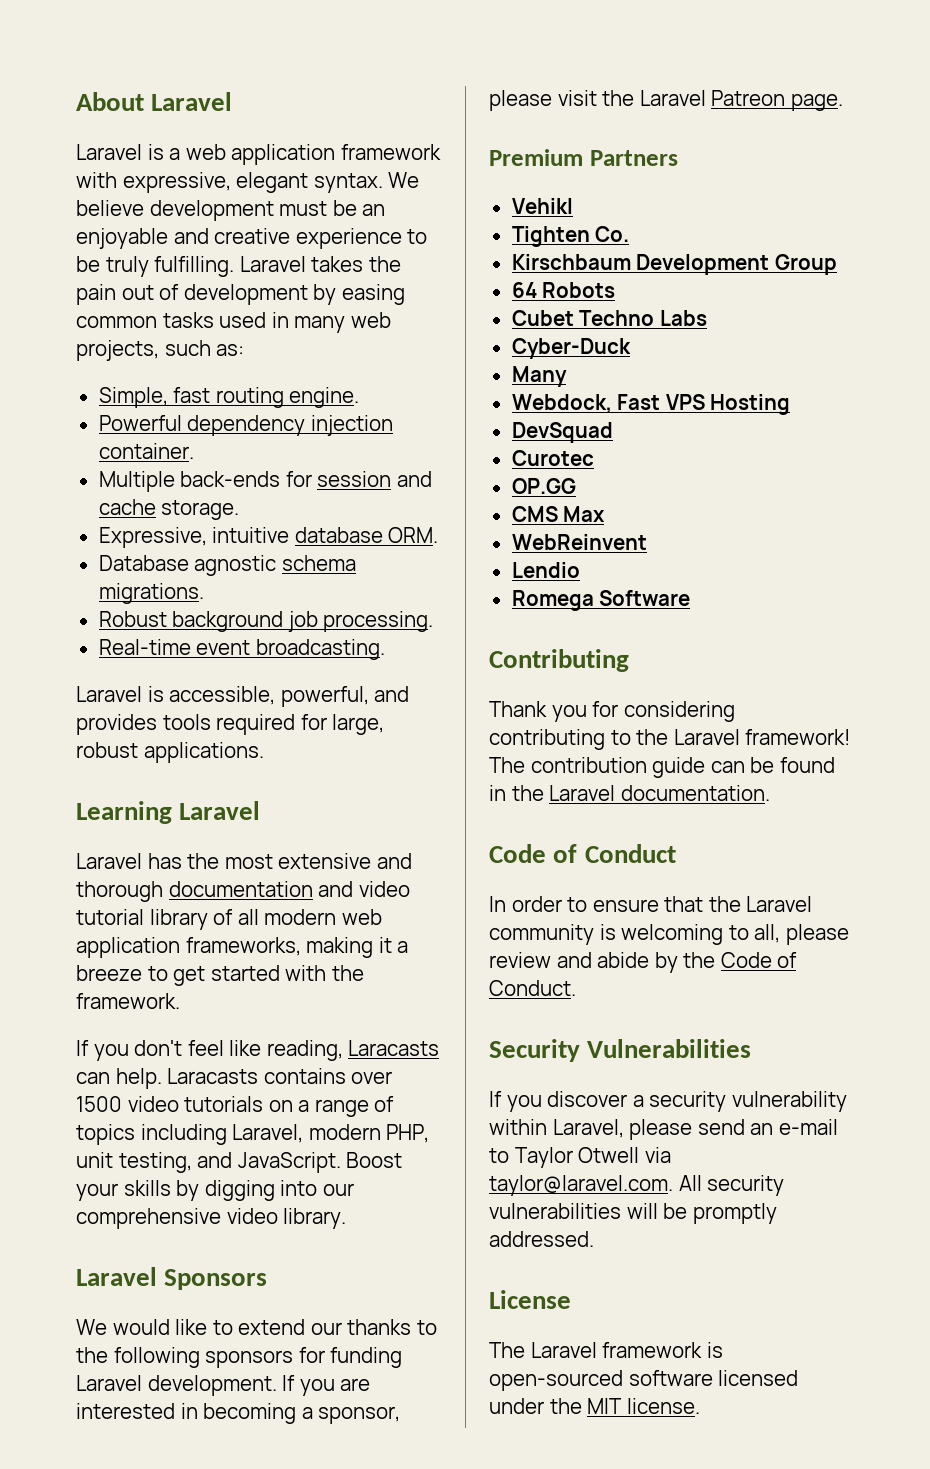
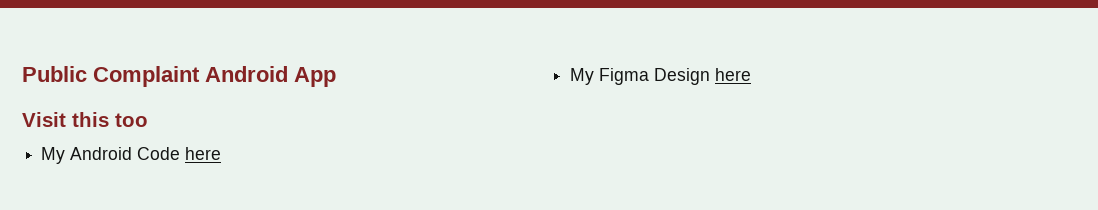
[76,92,233,111] [76,144,441,165] [76,172,420,193] [76,200,386,221] [76,228,428,249] [76,256,401,277] [76,284,405,305] [76,312,391,333] [76,340,245,361] [98,387,360,408] [98,415,393,436] [98,443,194,459] [98,471,432,492] [98,499,240,520] [98,527,439,548] [98,555,356,576] [98,583,204,604] [98,611,434,632] [98,639,385,660] [76,686,410,707] [76,714,385,735] [76,742,264,763] [76,801,261,824] [76,853,412,869] [76,881,410,902] [76,909,382,930] [76,937,409,958] [76,965,364,986] [76,993,180,1009] [76,1040,440,1061] [76,1068,393,1089] [76,1096,395,1117] [76,1124,430,1145] [76,1152,403,1173] [76,1180,354,1201] [76,1208,347,1229] [76,1267,268,1290] [76,1319,437,1335] [76,1347,403,1368] [76,1375,371,1396] [76,1403,401,1424] [489,90,843,111] [489,149,678,166] [511,198,573,214] [511,226,630,247] [511,254,837,275] [511,282,616,298] [511,310,707,326] [511,338,631,359] [511,366,567,387] [511,394,791,415] [511,422,613,443] [511,450,594,466] [511,478,576,494] [511,506,606,522] [511,534,647,550] [511,562,580,578] [511,590,691,611] [489,649,629,672] [489,701,735,722] [489,729,851,750] [489,757,835,778] [489,785,770,801] [489,844,676,863] [489,896,813,912] [489,924,849,945] [489,952,798,973] [489,980,576,996] [489,1039,752,1062] [489,1091,847,1112] [489,1119,838,1140] [489,1147,671,1168] [489,1175,785,1196] [489,1203,777,1224] [489,1231,594,1247] [489,1290,571,1309] [489,1342,723,1358] [489,1370,799,1391] [489,1398,700,1414] About Laravel // Laravel is a web application framework with expressive, elegant syntax. We believe development must be an enjoyable and creative experience to be truly fulfilling. Laravel takes the pain out of development by easing common tasks used in many web projects, such as: // Simple, fast routing engine. // Powerful dependency injection container. // Multiple back-ends for session and cache storage. // Expressive, intuitive database ORM. // Database agnostic schema migrations. // Robust background job processing. // Real-time event broadcasting. // Laravel is accessible, powerful, and provides tools required for large, robust applications. // Learning Laravel // Laravel has the most extensive and thorough documentation and video tutorial library of all modern web application frameworks, making it a breeze to get started with the framework. // If you don't feel like reading, Laracasts can help. Laracasts contains over 1500 video tutorials on a range of topics including Laravel, modern PHP, unit testing, and JavaScript. Boost your skills by digging into our comprehensive video library. // Laravel Sponsors // We would like to extend our thanks to the following sponsors for funding Laravel development. If you are interested in becoming a sponsor, please visit the Laravel Patreon page. // Premium Partners // Vehikl // Tighten Co. // Kirschbaum Development Group // 64 Robots // Cubet Techno Labs // Cyber-Duck // Many // Webdock, Fast VPS Hosting // DevSquad // Curotec // OP.GG // CMS Max // WebReinvent // Lendio // Romega Software // Contributing // Thank you for considering contributing to the Laravel framework! The contribution guide can be found in the Laravel documentation. // Code of Conduct // In order to ensure that the Laravel community is welcoming to all, please review and abide by the Code of Conduct. // Security Vulnerabilities // If you discover a security vulnerability within Laravel, please send an e-mail to Taylor Otwell via taylor@laravel.com. All security vulnerabilities will be promptly addressed. // License // The Laravel framework is open-sourced software licensed under the MIT license. -> [22,66,336,87] [22,112,148,127] [41,147,222,164] [570,68,752,85] Public Complaint Android App // Visit this too // My Android Code here // My Figma Design here

